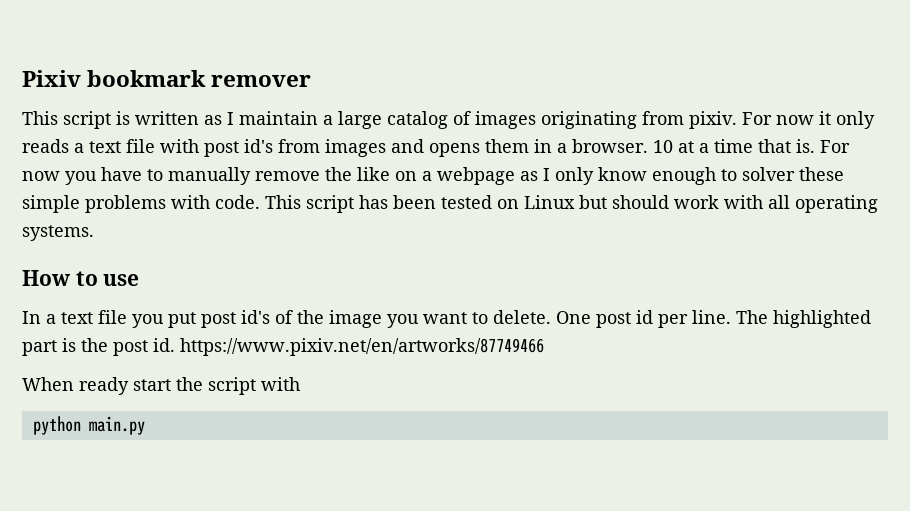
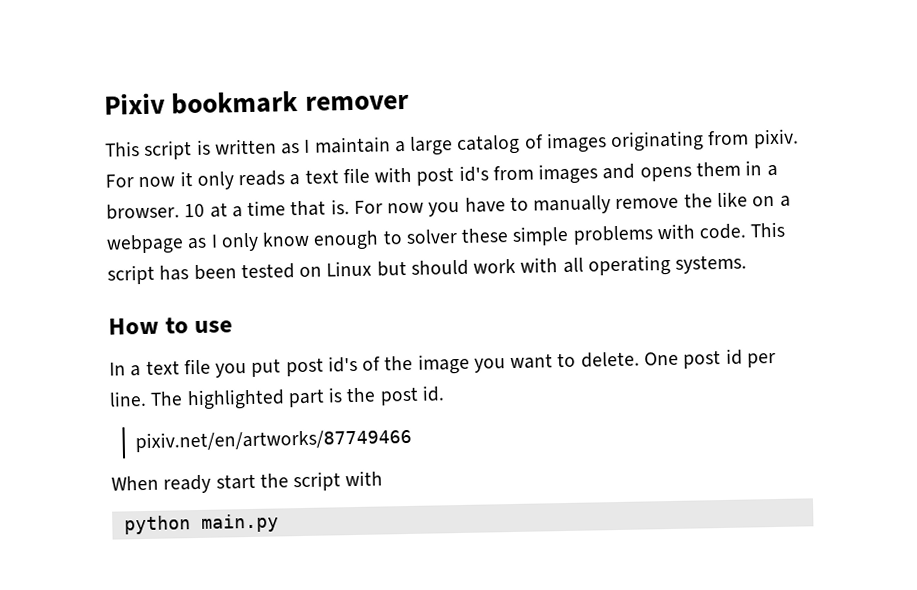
[180,338,544,356] https://www.pixiv.net/en/artworks/87749466 -> [135,427,413,453] // pixiv.net/en/artworks/87749466

